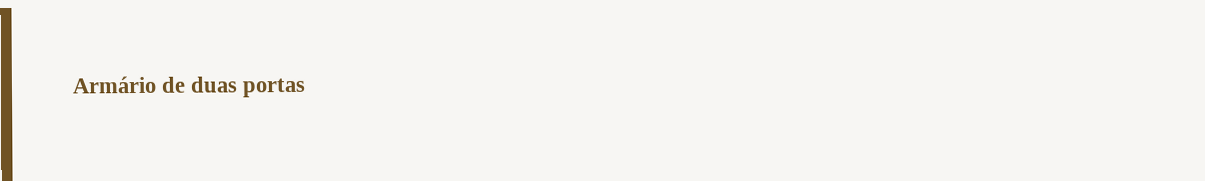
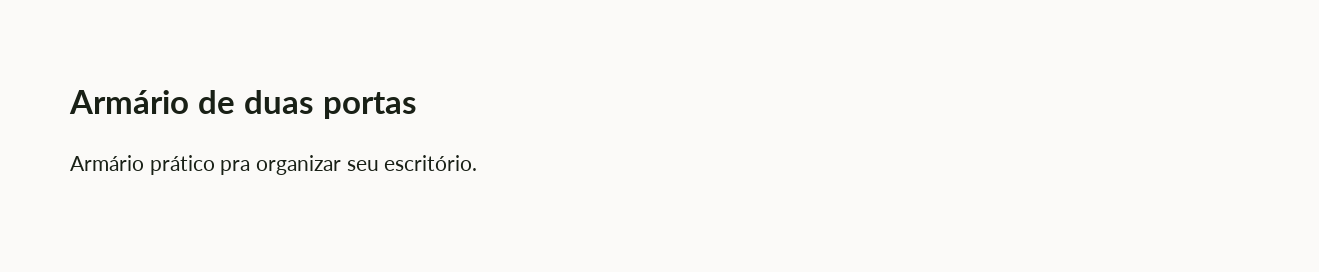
(307, 87) none -> [70,155,478,175] // Armário prático pra organizar seu escritório.

